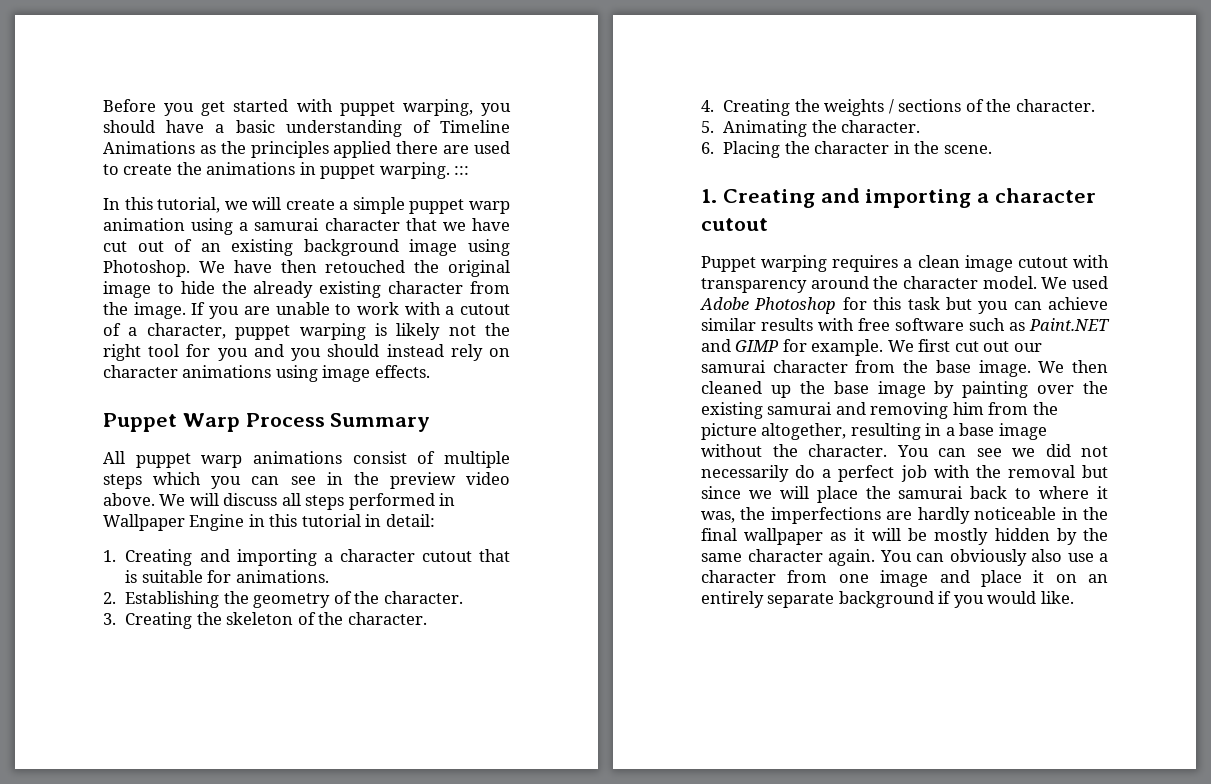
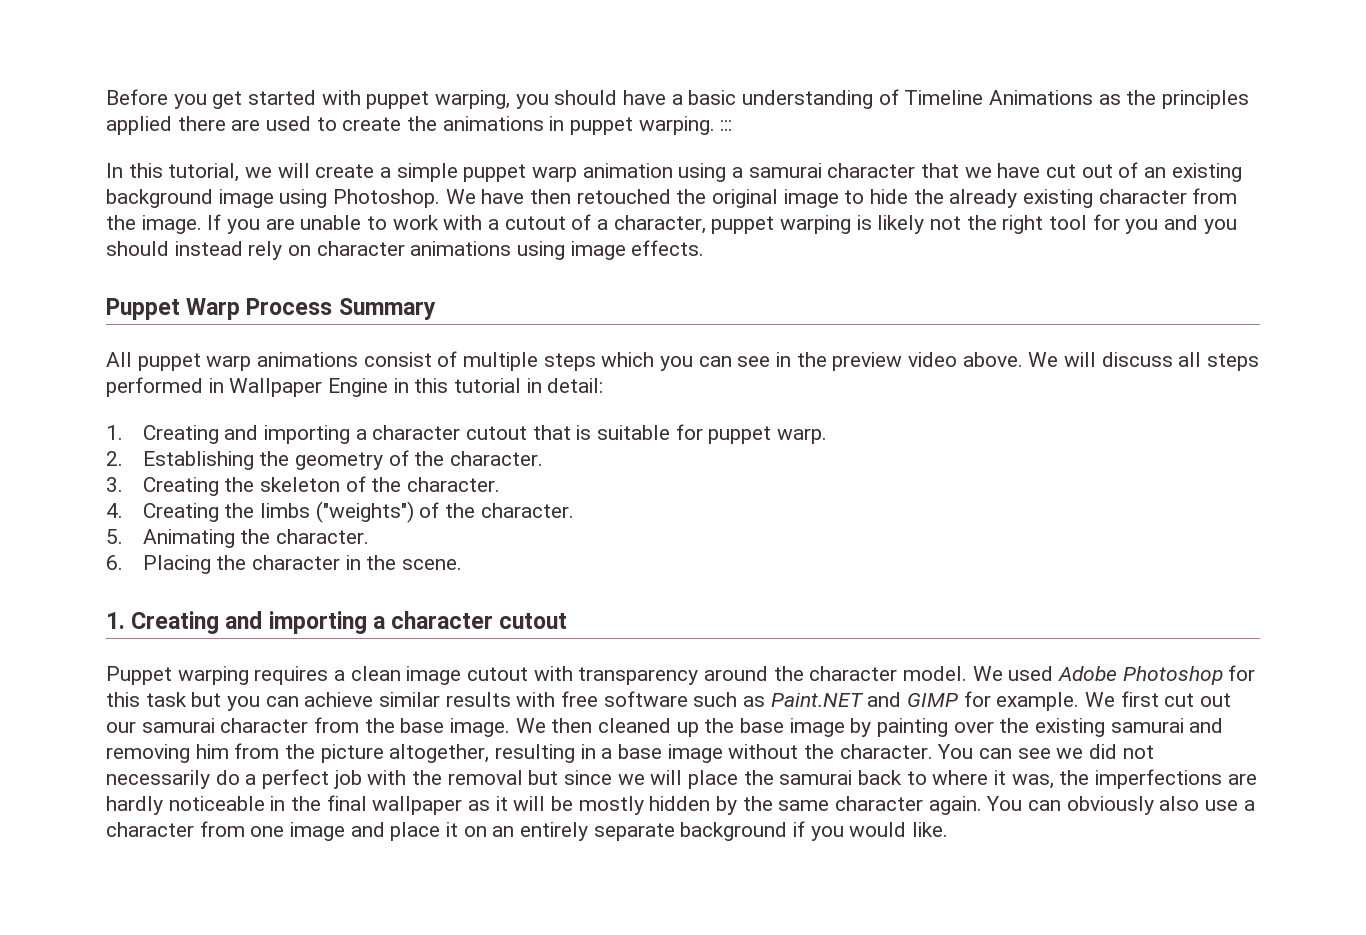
[235,570,329,583] animations. -> [708,426,828,444] puppet warp.
[824,99,962,116] weights / sections -> [260,501,414,523] limbs ("weights")

